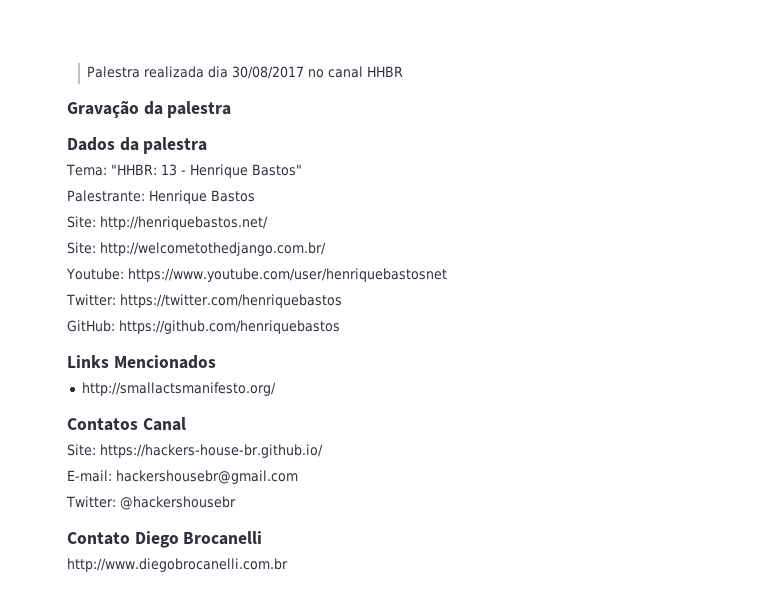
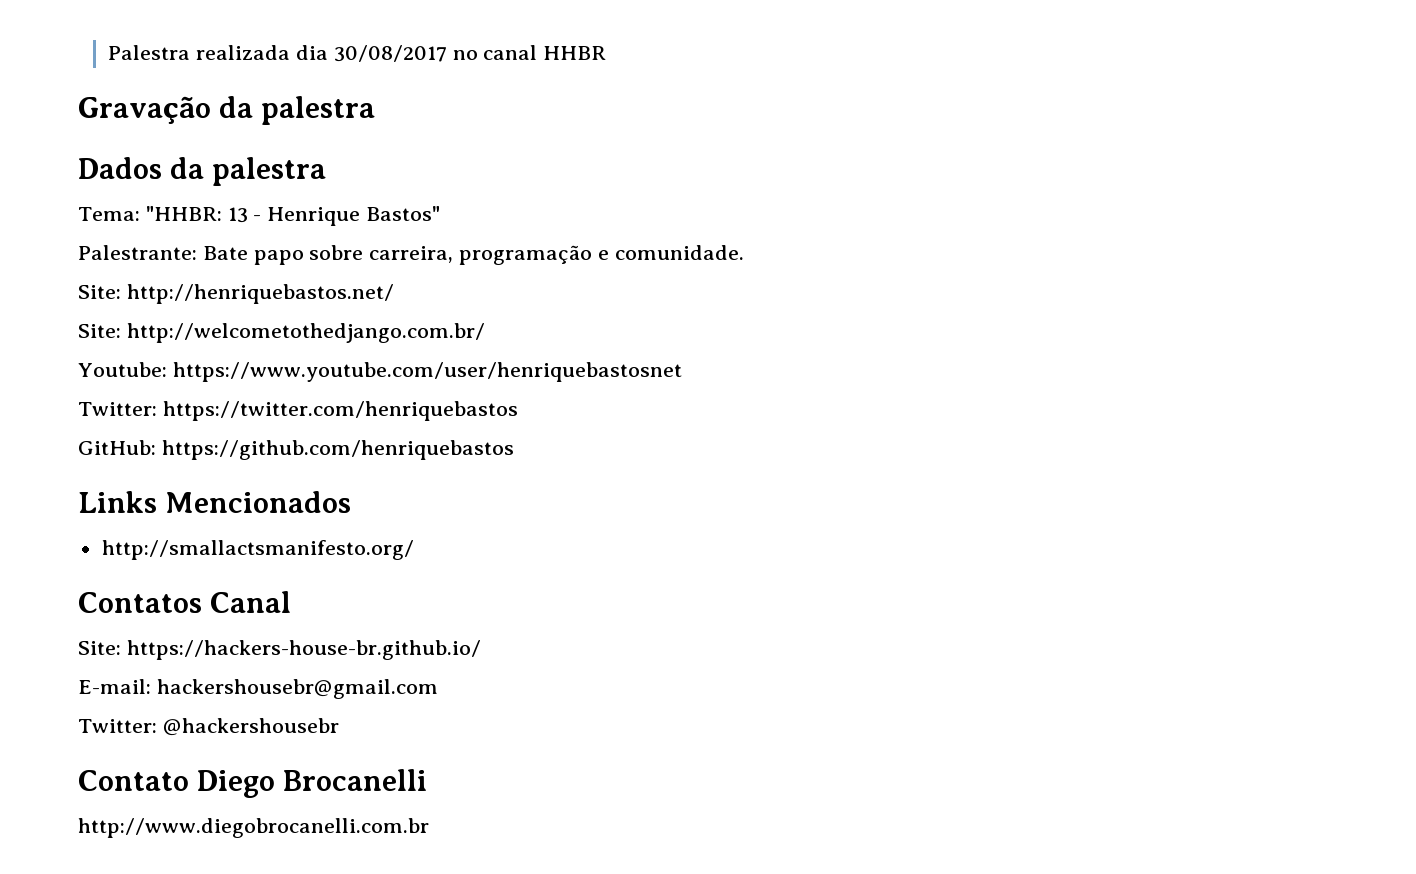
[149,190,255,204] Henrique Bastos -> [202,245,744,265] Bate papo sobre carreira, programação e comunidade.

